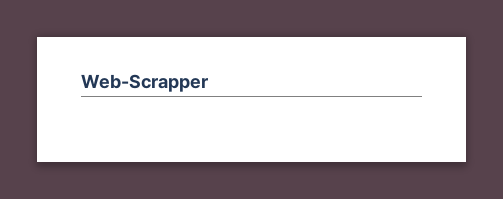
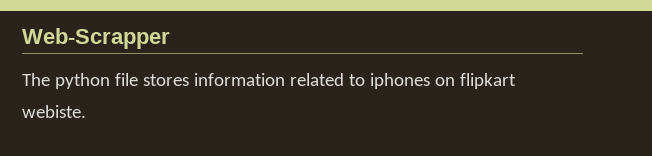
(208, 83) none -> [22,73,516,89] [22,105,86,118] // The python file stores information related to iphones on flipkart webiste.

